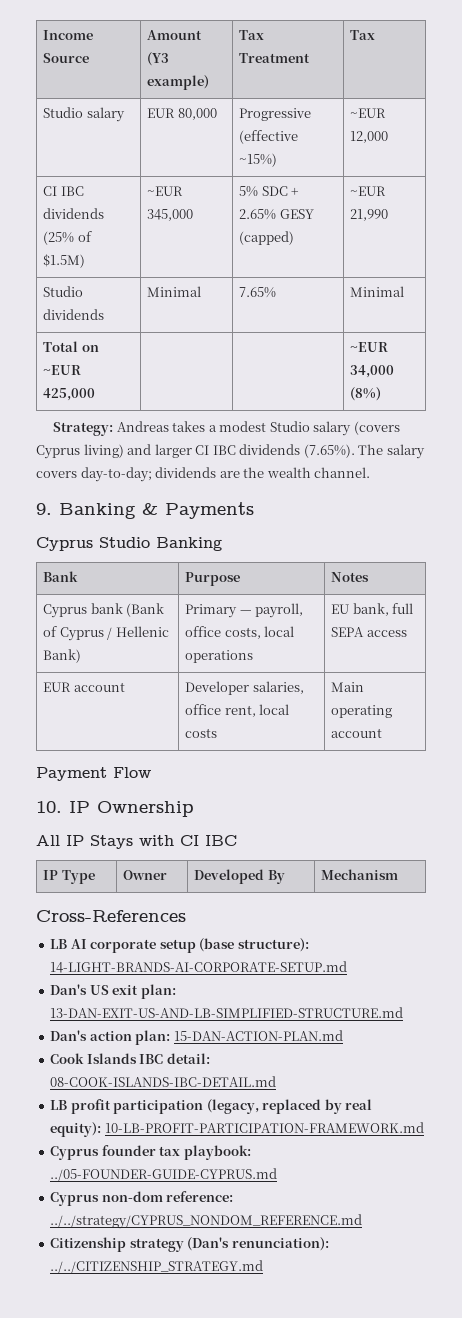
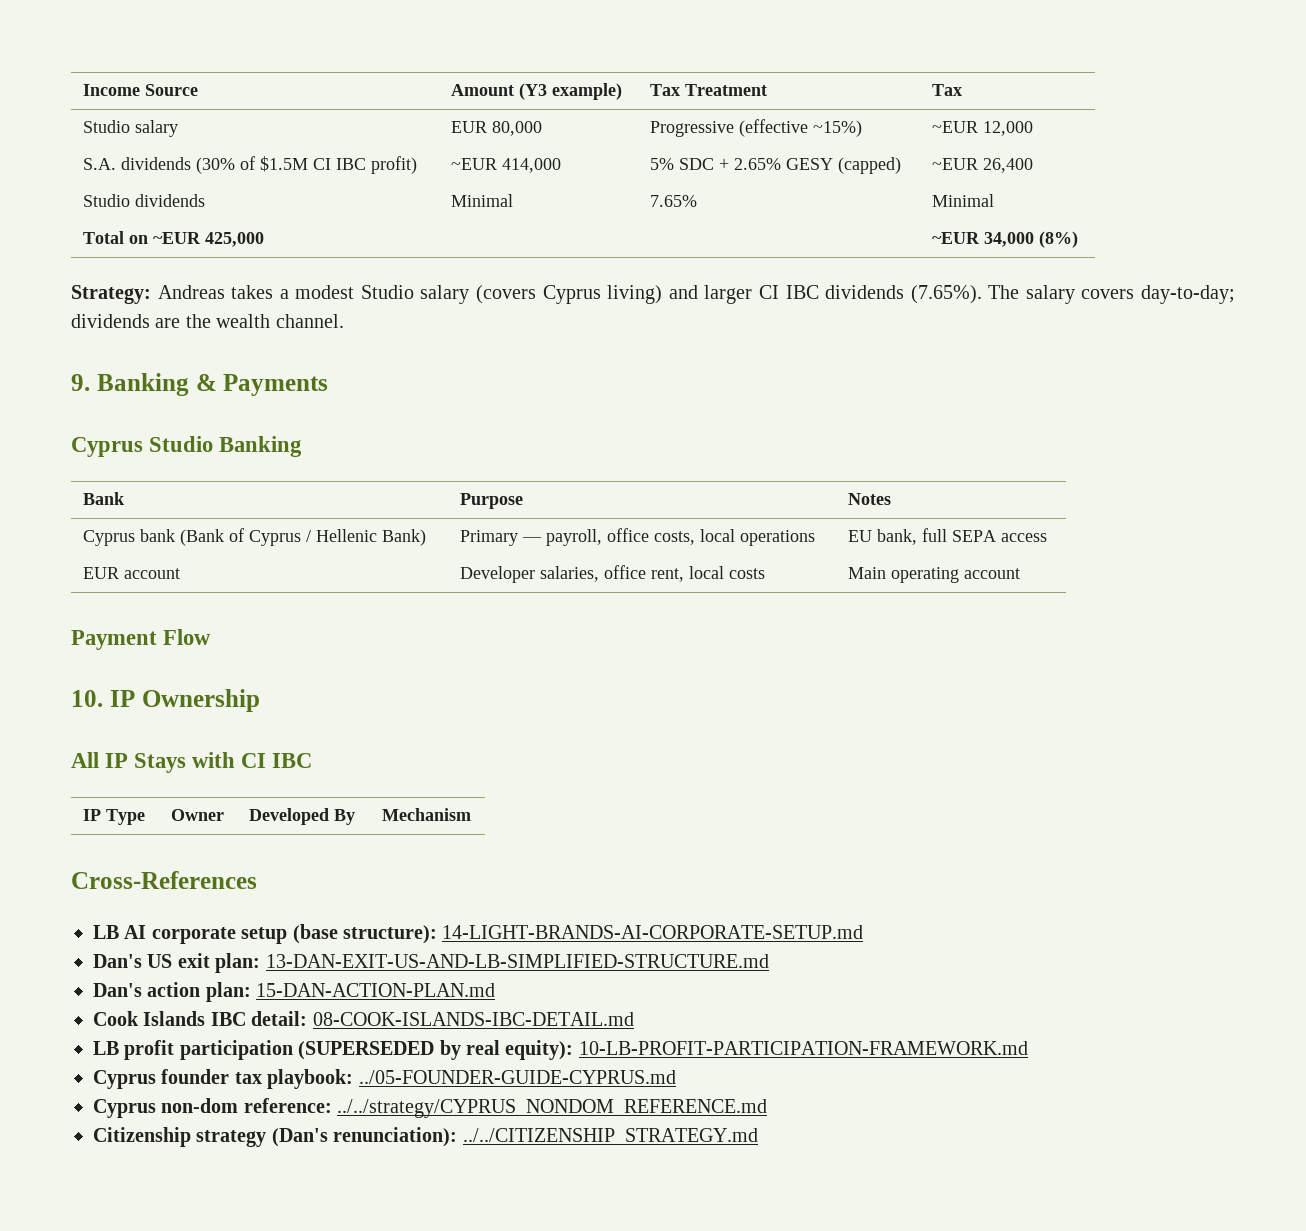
[43,186,84,196] [43,208,105,219] [43,231,92,245] [43,254,86,268] [147,186,184,196] [147,209,194,221] CI IBC dividends (25% of $1.5M) | ~EUR 345,000 -> [83,156,418,174] [451,158,562,173] S.A. dividends (30% of $1.5M CI IBC profit) | ~EUR 414,000
[350,209,389,221] 21,990 -> [983,158,1034,173] 26,400
[206,1099,322,1114] (legacy, replaced -> [298,1041,435,1060] (SUPERSEDED

